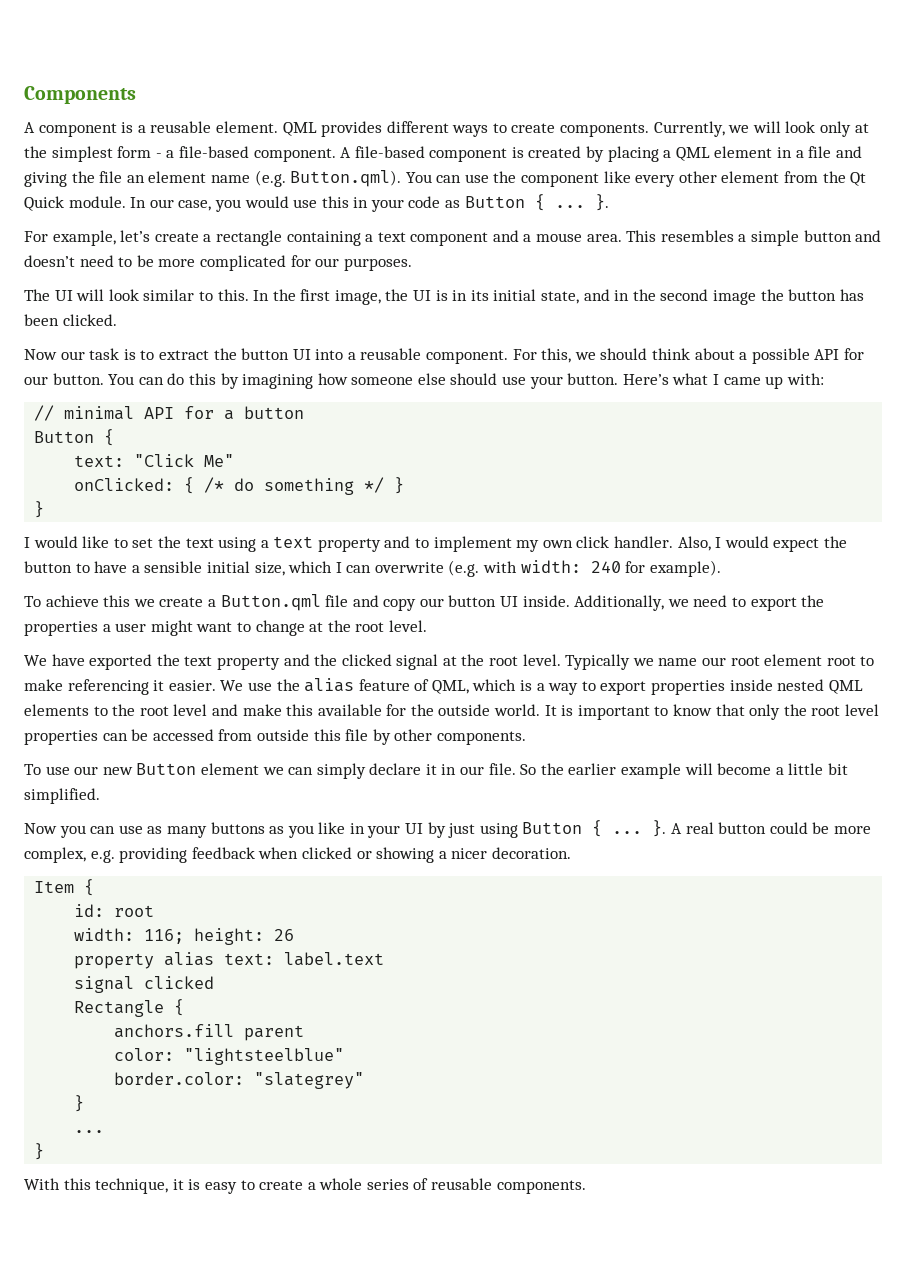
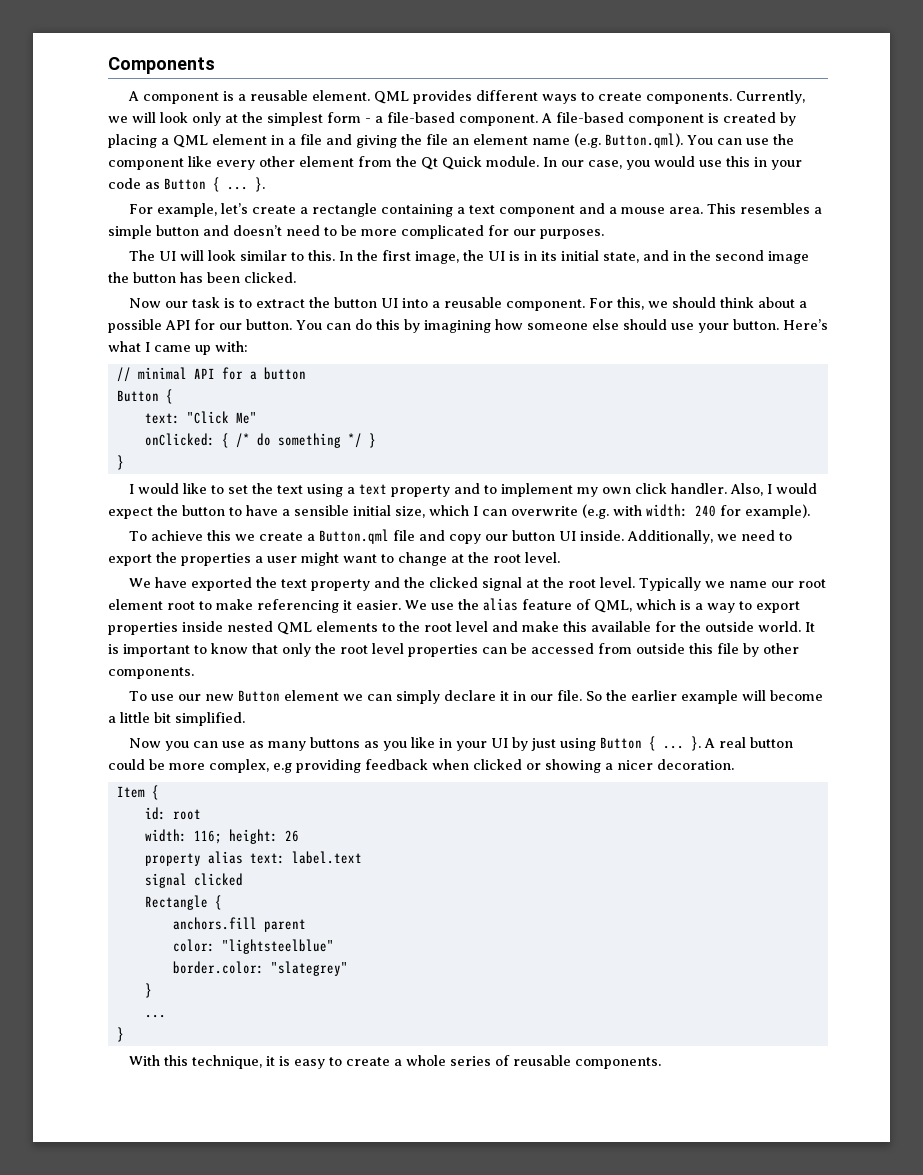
[90,850,115,863] e.g. -> [273,763,292,773] e.g

